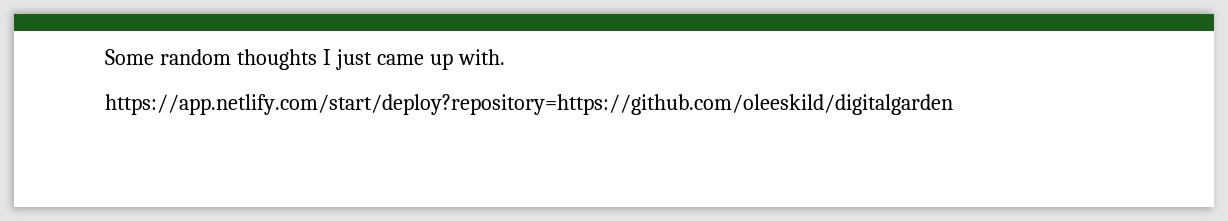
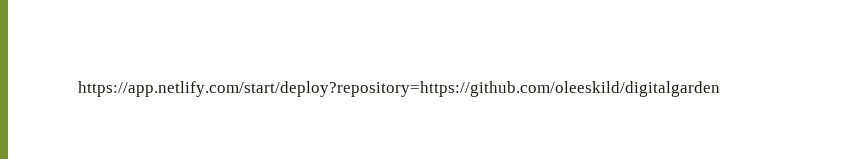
[105,49,505,70] Some random thoughts I just came up with. // -> (78, 89) none

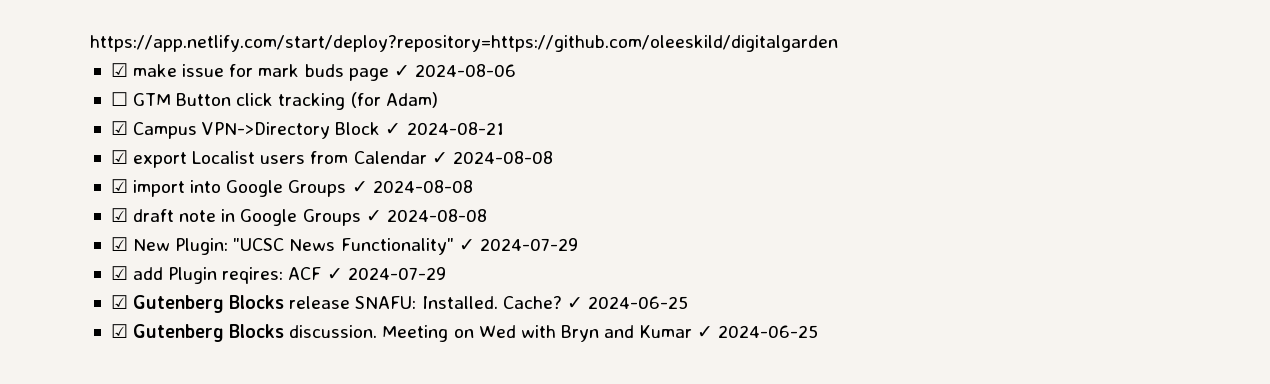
(720, 89) none -> [110,63,516,81] [110,92,438,110] [110,121,504,139] [110,150,553,168] [110,179,473,197] [110,208,487,226] [110,237,578,255] [110,266,446,284] [110,295,688,313] [110,324,819,342] // ☑ make issue for mark buds page ✓ 2024-08-06 // ☐ GTM Button click tracking (for Adam) // ☑ Campus VPN->Directory Block ✓ 2024-08-21 // ☑ export Localist users from Calendar ✓ 2024-08-08 // ☑ import into Google Groups ✓ 2024-08-08 // ☑ draft note in Google Groups ✓ 2024-08-08 // ☑ New Plugin: "UCSC News Functionality" ✓ 2024-07-29 // ☑ add Plugin reqires: ACF ✓ 2024-07-29 // ☑ Gutenberg Blocks release SNAFU: Installed. Cache? ✓ 2024-06-25 // ☑ Gutenberg Blocks discussion. Meeting on Wed with Bryn and Kumar ✓ 2024-06-25

